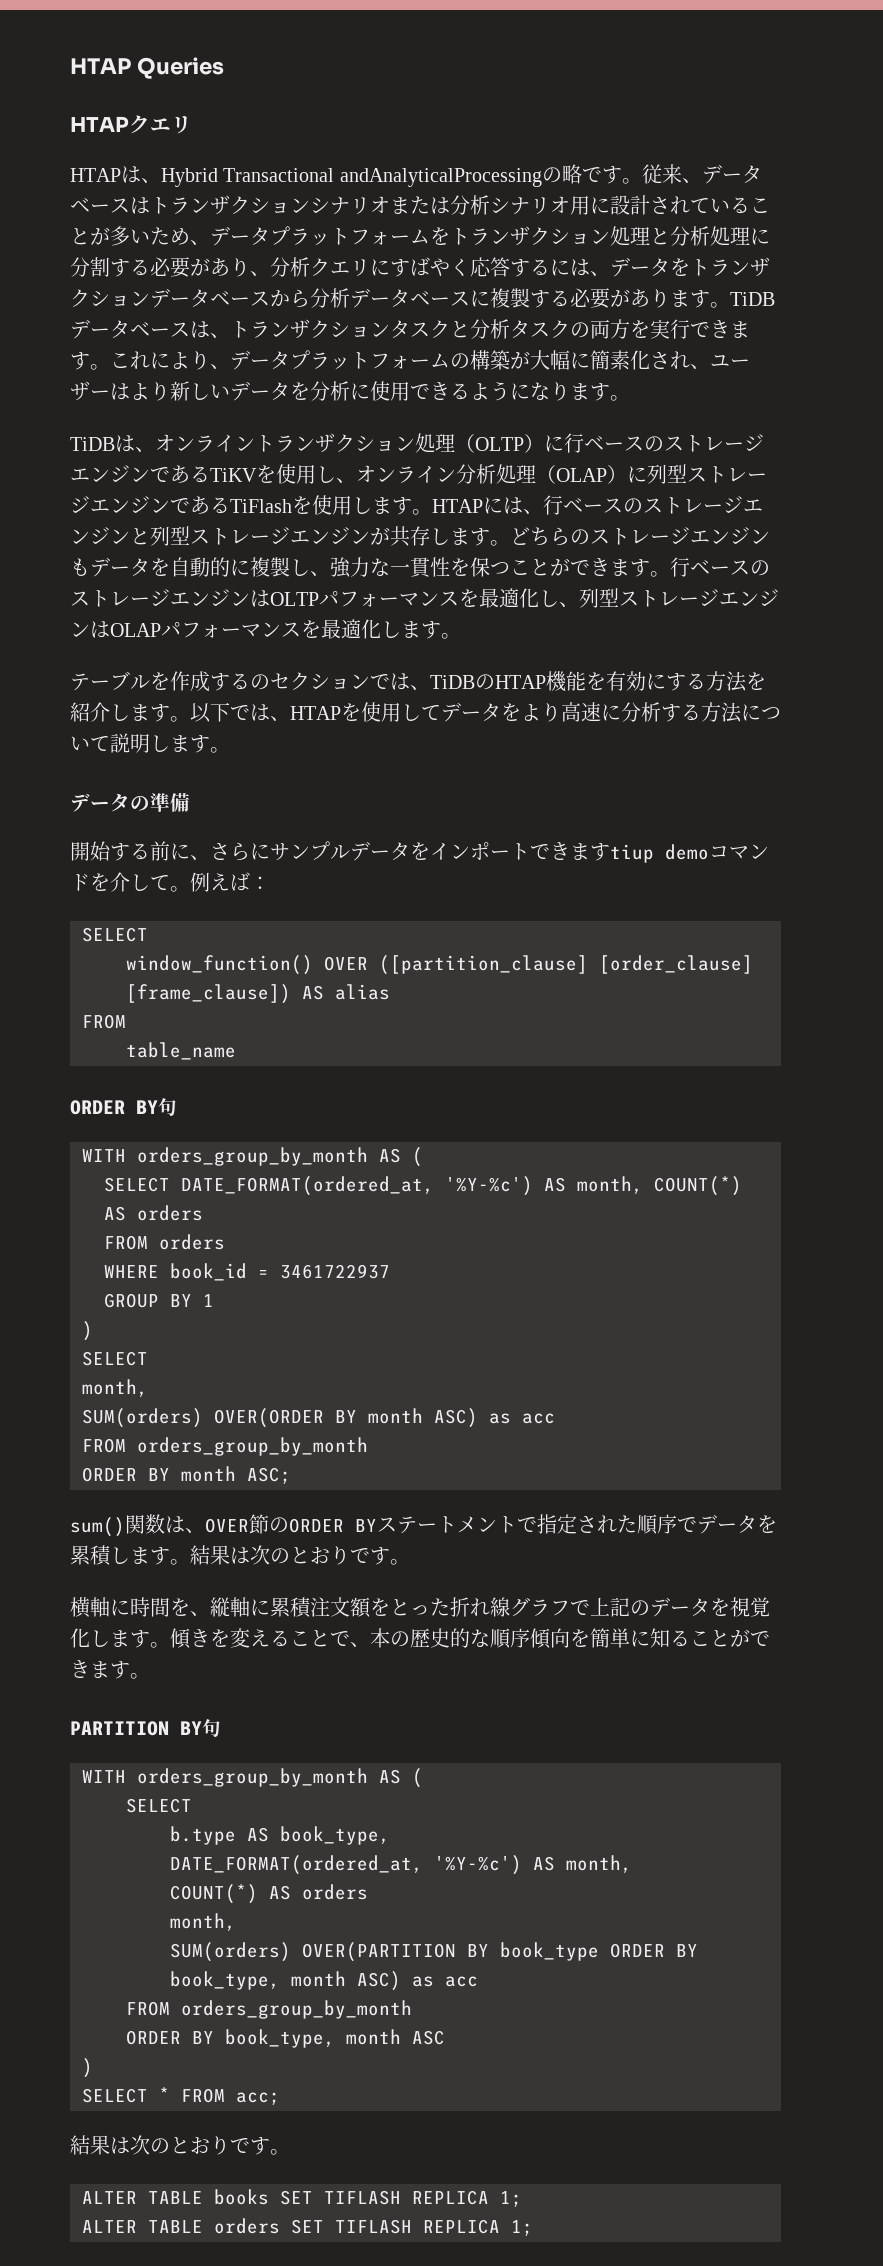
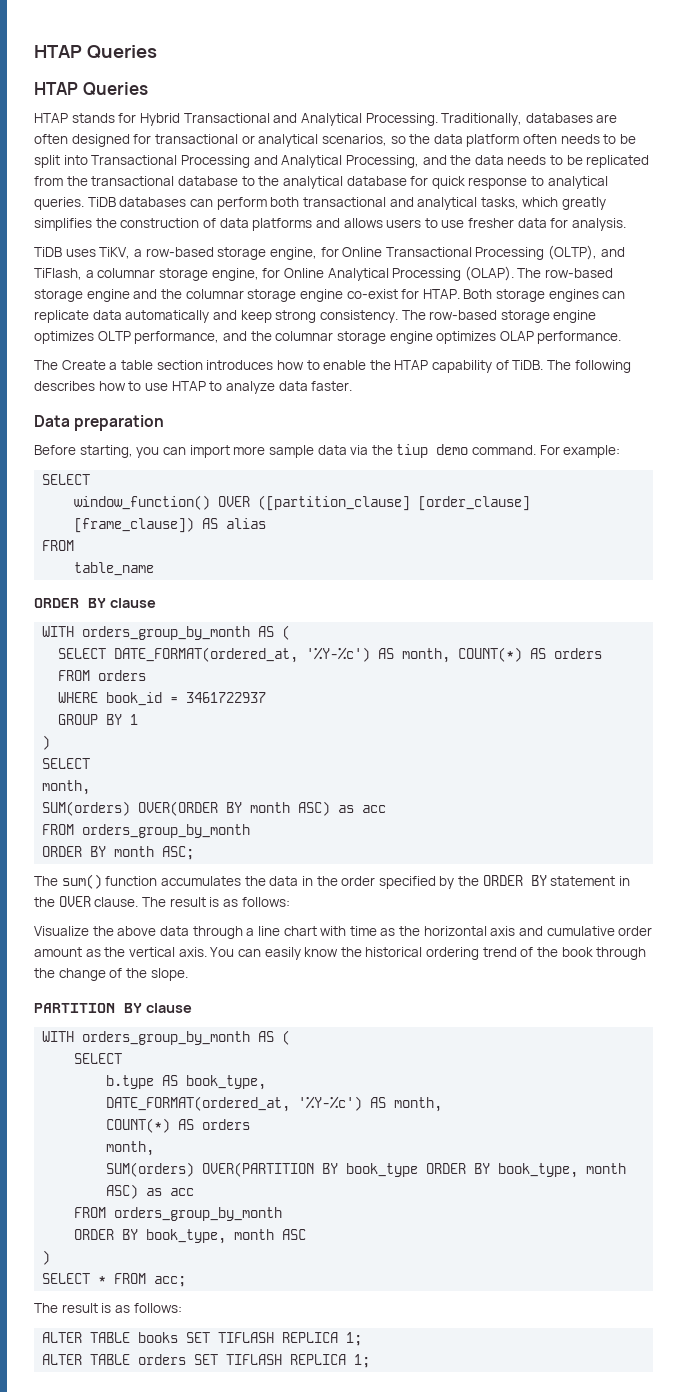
[70,57,224,79] [70,115,192,134] [70,164,762,187] [70,195,770,215] [70,226,770,246] [70,257,770,278] [70,288,775,309] [70,319,750,339] [70,350,750,370] [70,381,630,401] [70,433,764,453] [70,464,767,484] [70,495,763,515] [70,526,770,547] [70,557,770,578] [70,588,779,608] [70,619,461,639] [70,671,766,692] [70,702,781,723] [70,733,230,753] [70,793,190,812] [70,841,769,863] [70,872,270,892] HTAP Queries // HTAPクエリ // HTAPは、Hybrid Transactional andAnalyticalProcessingの略です。従来、データベースはトランザクションシナリオまたは分析シナリオ用に設計されていることが多いため、データプラットフォームをトランザクション処理と分析処理に分割する必要があり、分析クエリにすばやく応答するには、データをトランザクションデータベースから分析データベースに複製する必要があります。TiDBデータベースは、トランザクションタスクと分析タスクの両方を実行できます。これにより、データプラットフォームの構築が大幅に簡素化され、ユーザーはより新しいデータを分析に使用できるようになります。 // TiDBは、オンライントランザクション処理（OLTP）に行ベースのストレージエンジンであるTiKVを使用し、オンライン分析処理（OLAP）に列型ストレージエンジンであるTiFlashを使用します。HTAPには、行ベースのストレージエンジンと列型ストレージエンジンが共存します。どちらのストレージエンジンもデータを自動的に複製し、強力な一貫性を保つことができます。行ベースのストレージエンジンはOLTPパフォーマンスを最適化し、列型ストレージエンジンはOLAPパフォーマンスを最適化します。 // テーブルを作成するのセクションでは、TiDBのHTAP機能を有効にする方法を紹介します。以下では、HTAPを使用してデータをより高速に分析する方法について説明します。 // データの準備 // 開始する前に、さらにサンプルデータをインポートできますtiup demoコマンドを介して。例えば： -> [34,45,157,59] [34,82,148,96] [34,113,618,126] [34,134,637,147] [34,155,650,168] [34,176,608,189] [34,197,607,210] [34,218,627,231] [34,245,625,260] [34,266,614,281] [34,289,626,302] [34,310,597,323] [34,331,622,344] [34,360,631,373] [34,381,353,394] [34,415,165,431] [34,444,621,458] HTAP Queries // HTAP Queries // HTAP stands for Hybrid Transactional and Analytical Processing. Traditionally, databases are often designed for transactional or analytical scenarios, so the data platform often needs to be split into Transactional Processing and Analytical Processing, and the data needs to be replicated from the transactional database to the analytical database for quick response to analytical queries. TiDB databases can perform both transactional and analytical tasks, which greatly simplifies the construction of data platforms and allows users to use fresher data for analysis. // TiDB uses TiKV, a row-based storage engine, for Online Transactional Processing (OLTP), and TiFlash, a columnar storage engine, for Online Analytical Processing (OLAP). The row-based storage engine and the columnar storage engine co-exist for HTAP. Both storage engines can replicate data automatically and keep strong consistency. The row-based storage engine optimizes OLTP performance, and the columnar storage engine optimizes OLAP performance. // The Create a table section introduces how to enable the HTAP capability of TiDB. The following describes how to use HTAP to analyze data faster. // Data preparation // Before starting, you can import more sample data via the tiup demo command. For example:
[158,1098,177,1117] 句 -> [109,598,156,608] clause
[70,1514,777,1537] [70,1545,410,1566] [70,1597,770,1618] [70,1628,770,1649] [70,1660,150,1679] sum()関数は、OVER節のORDER BYステートメントで指定された順序でデータを累積します。結果は次のとおりです。 // 横軸に時間を、縦軸に累積注文額をとった折れ線グラフで上記のデータを視覚化します。傾きを変えることで、本の歴史的な順序傾向を簡単に知ることができます。 -> [34,874,631,889] [34,896,290,907] [34,926,653,939] [34,947,647,960] [34,968,188,981] The sum() function accumulates the data in the order specified by the ORDER BY statement in the OVER clause. The result is as follows: // Visualize the above data through a line chart with time as the horizontal axis and cumulative order amount as the vertical axis. You can easily know the historical ordering trend of the book through the change of the slope.
[202,1719,221,1738] 句 -> [145,1003,192,1013] clause
[70,2135,290,2155] 結果は次のとおりです。 -> [34,1303,182,1313] The result is as follows:

